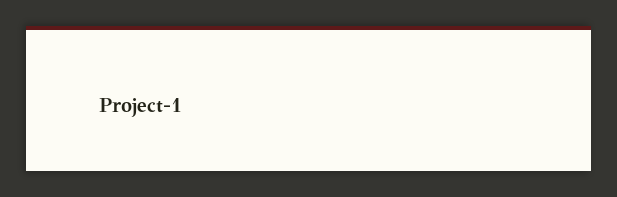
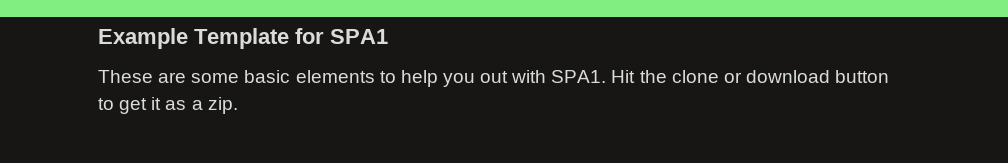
[99,98,182,117] Project-1 -> [98,28,388,49] [98,70,890,87] [98,97,238,114] Example Template for SPA1 // These are some basic elements to help you out with SPA1. Hit the clone or download button to get it as a zip.

